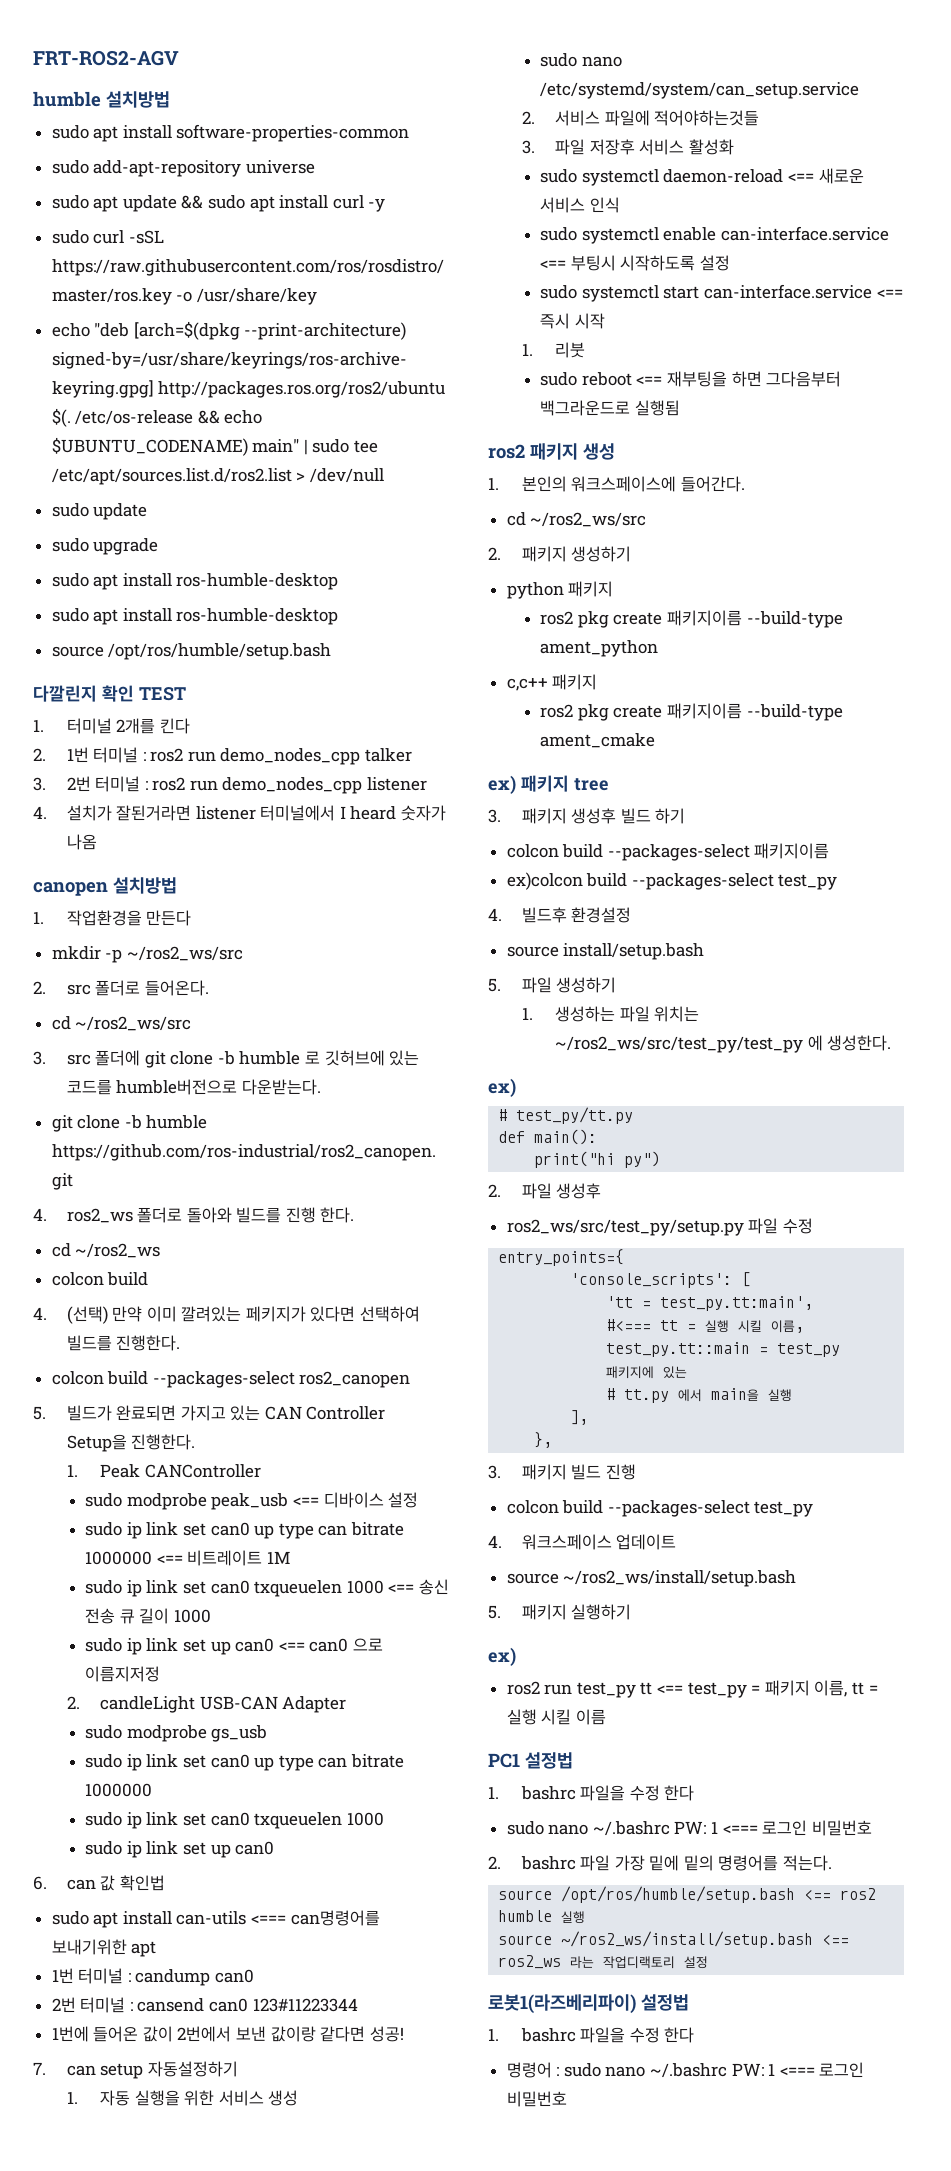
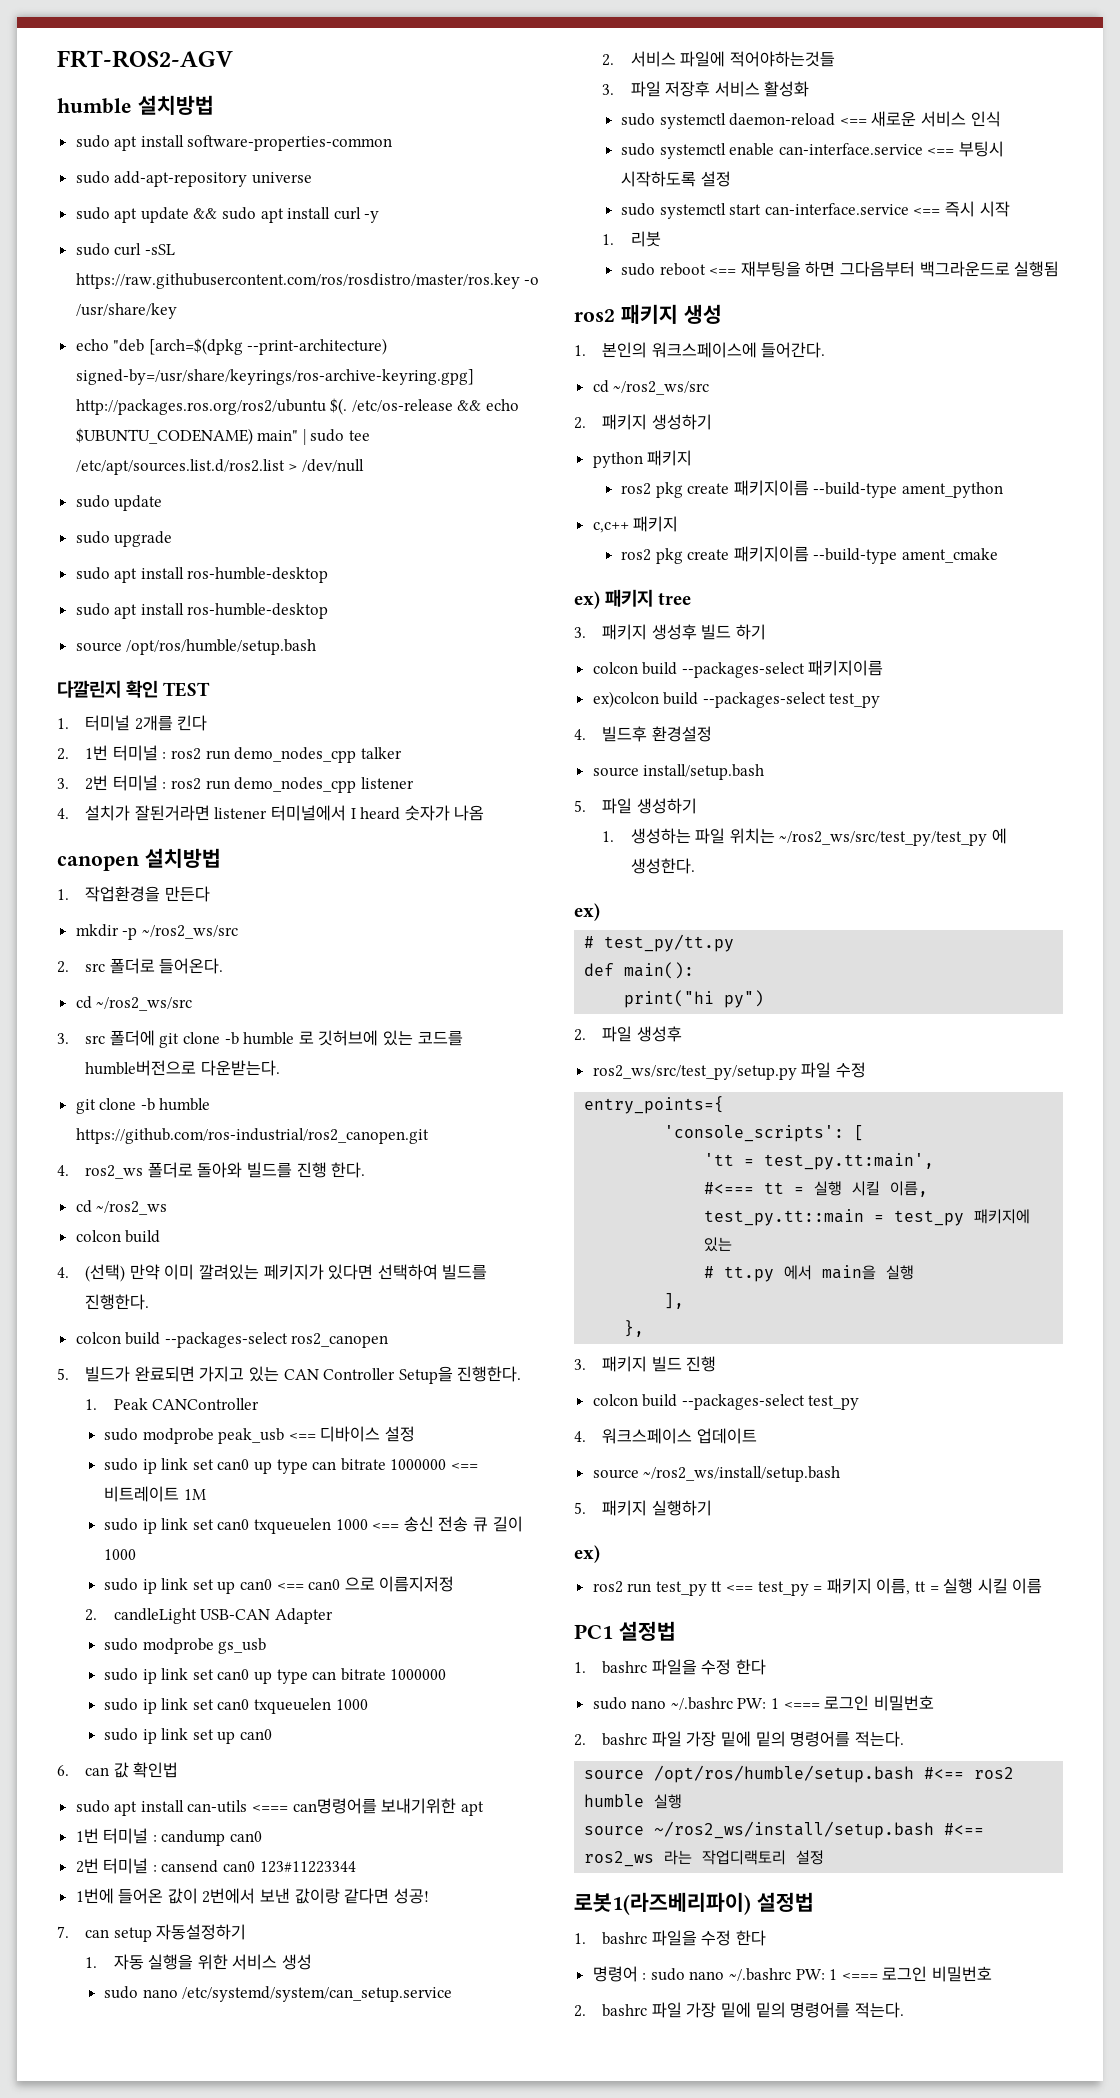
[804,1890,832,1900] <== -> [924,1767,965,1779] #<==
[822,1935,850,1945] <== -> [944,1823,985,1835] #<==
(567, 2099) none -> [574,2002,904,2018] // 2. bashrc 파일 가장 밑에 밑의 명령어를 적는다.

